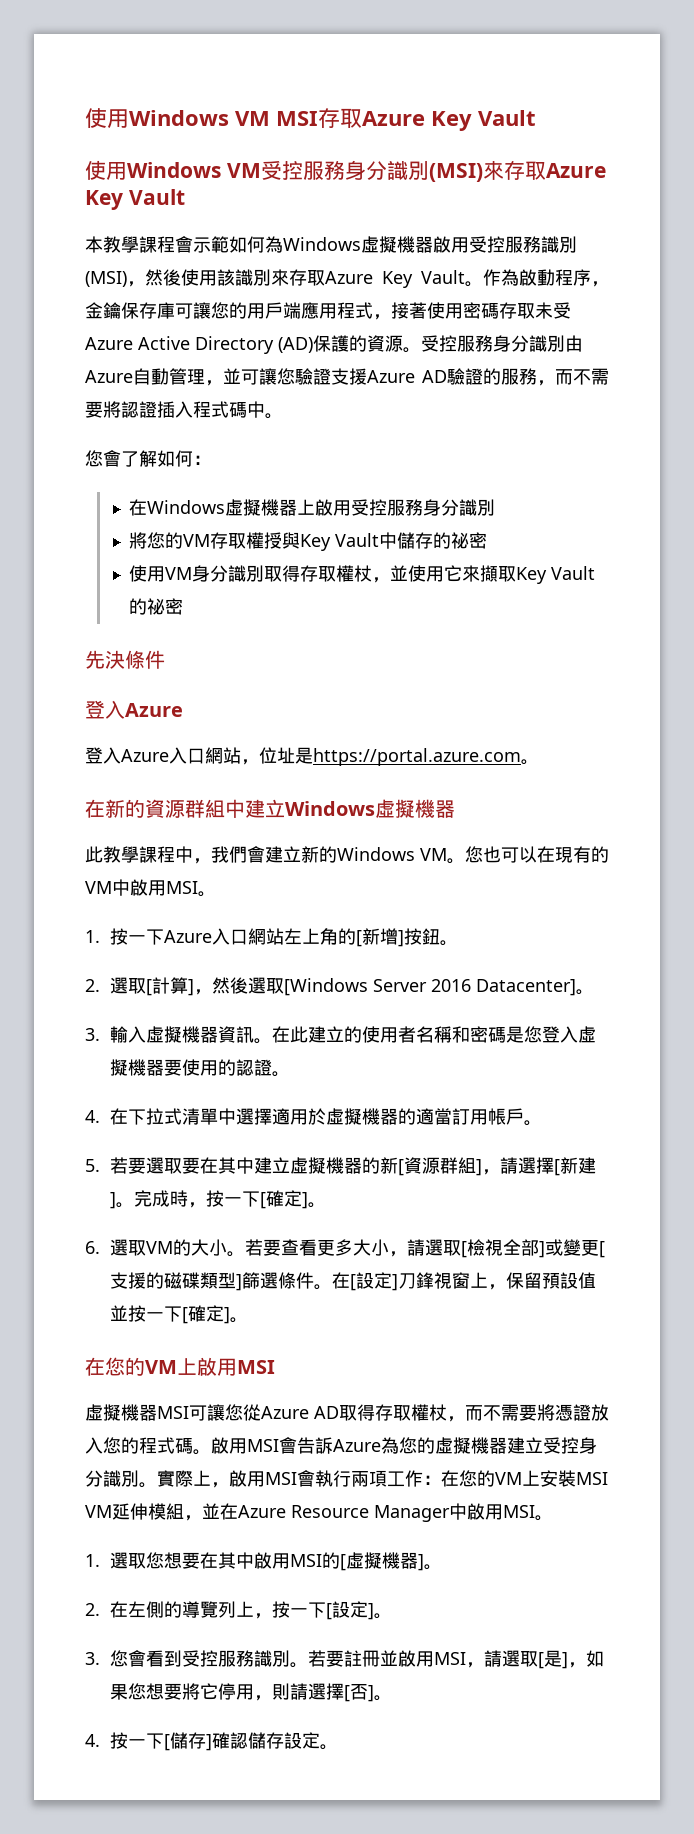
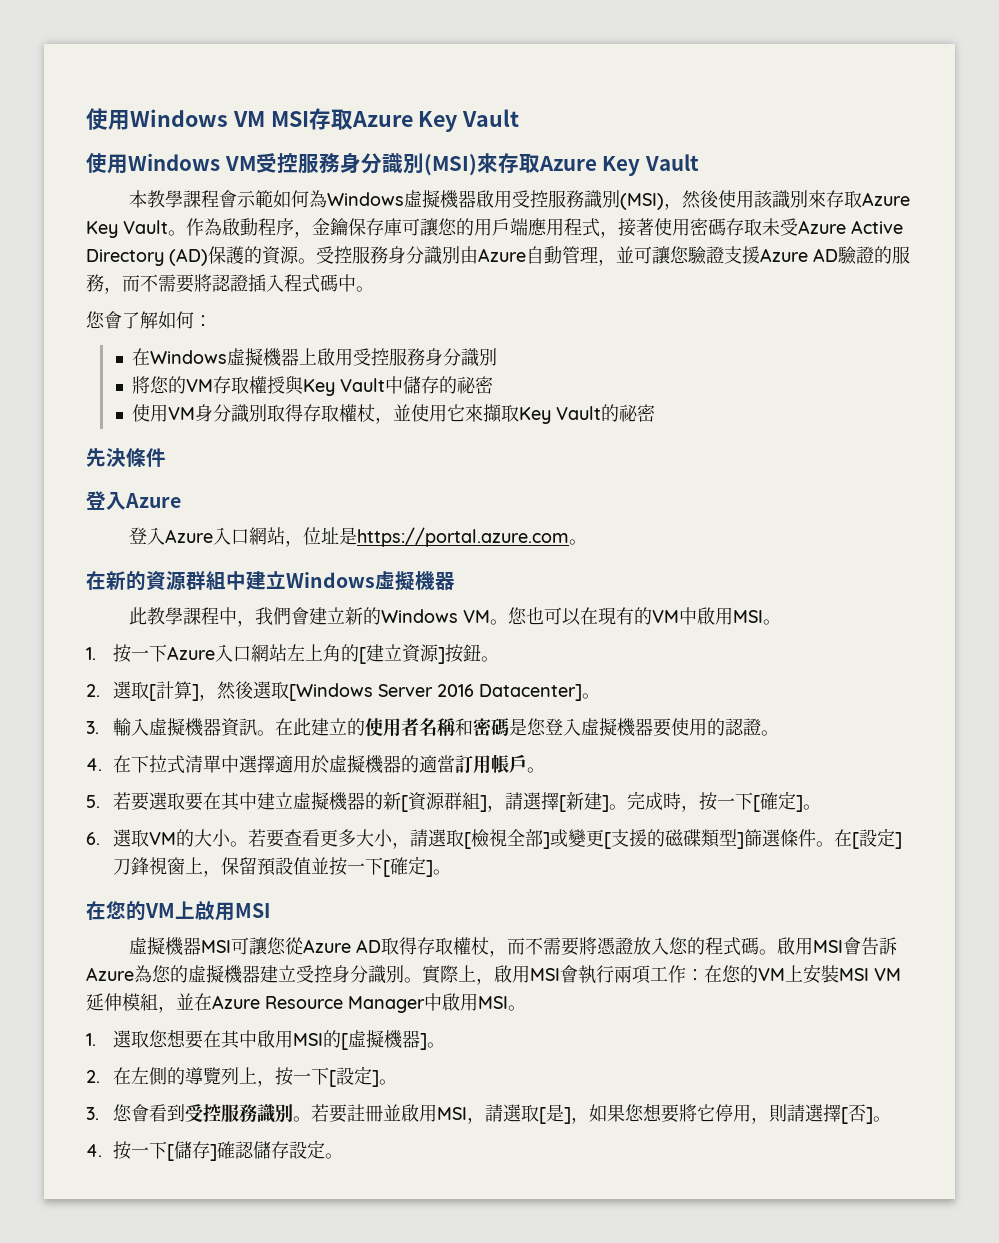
[361,928,398,945] 新增 -> [365,644,439,663] 建立資源

